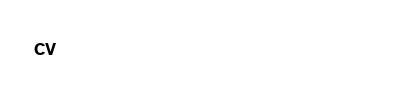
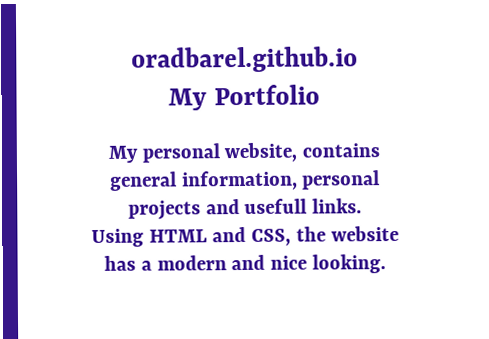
[34,43,56,55] CV -> [130,46,358,73] [168,84,320,111] [107,142,381,163] [109,170,381,191] [127,198,363,220] [91,225,399,248] [103,254,387,274] oradbarel.github.io // My Portfolio // My personal website, contains general information, personal projects and usefull links. // Using HTML and CSS, the website has a modern and nice looking.

